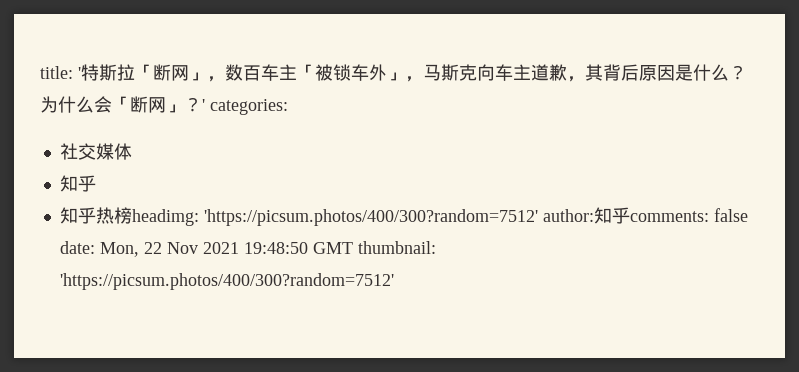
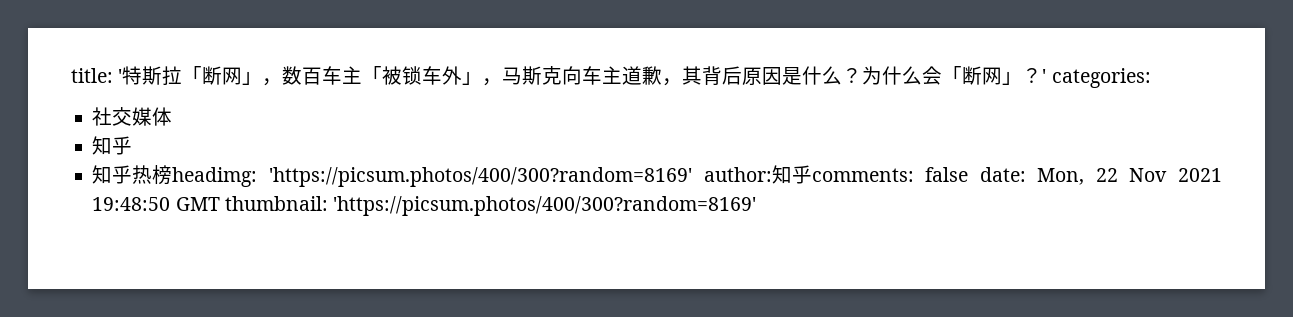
[203,209,538,226] 'https://picsum.photos/400/300?random=7512' -> [269,167,693,187] 'https://picsum.photos/400/300?random=8169'
[59,273,394,290] 'https://picsum.photos/400/300?random=7512' -> [333,196,757,216] 'https://picsum.photos/400/300?random=8169'

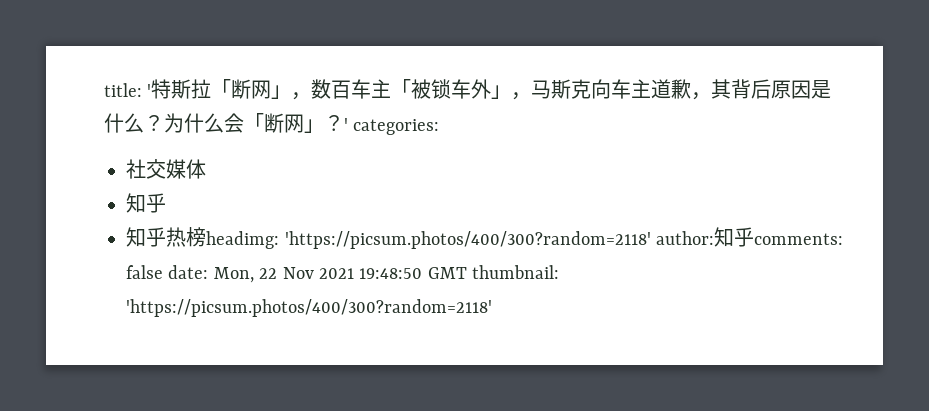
[269,167,693,187] 'https://picsum.photos/400/300?random=8169' -> [284,231,651,249] 'https://picsum.photos/400/300?random=2118'
[333,196,757,216] 'https://picsum.photos/400/300?random=8169' -> [126,299,492,317] 'https://picsum.photos/400/300?random=2118'

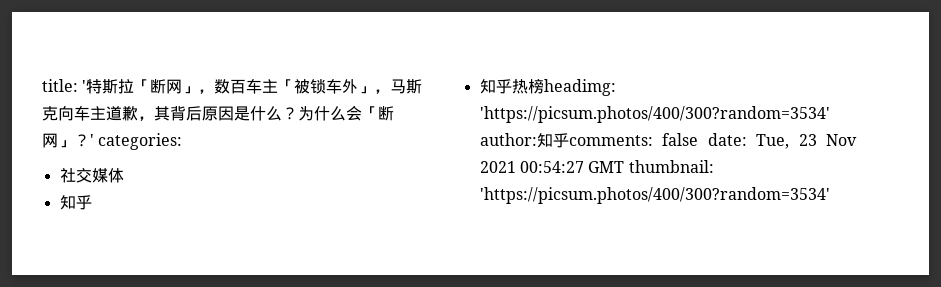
[284,231,651,249] 'https://picsum.photos/400/300?random=2118' -> [479,106,830,123] 'https://picsum.photos/400/300?random=3534'
[213,267,278,283] Mon, 22 -> [756,134,817,149] Tue, 23
[359,268,423,279] 19:48:50 -> [519,161,584,173] 00:54:27
[126,299,492,317] 'https://picsum.photos/400/300?random=2118' -> [479,187,830,204] 'https://picsum.photos/400/300?random=3534'

